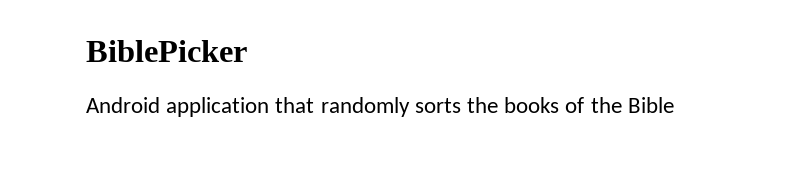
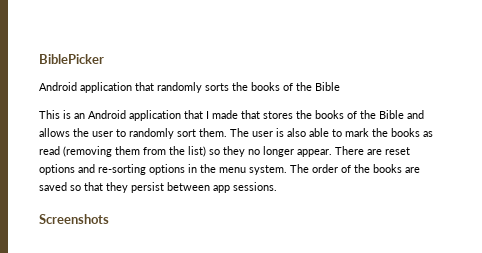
(674, 105) none -> [39,110,424,121] [39,128,433,139] [39,146,410,157] [39,164,420,175] [39,182,277,193] [39,214,109,224] // This is an Android application that I made that stores the books of the Bible and allows the user to randomly sort them. The user is also able to mark the books as read (removing them from the list) so they no longer appear. There are reset options and re-sorting options in the menu system. The order of the books are saved so that they persist between app sessions. // Screenshots

